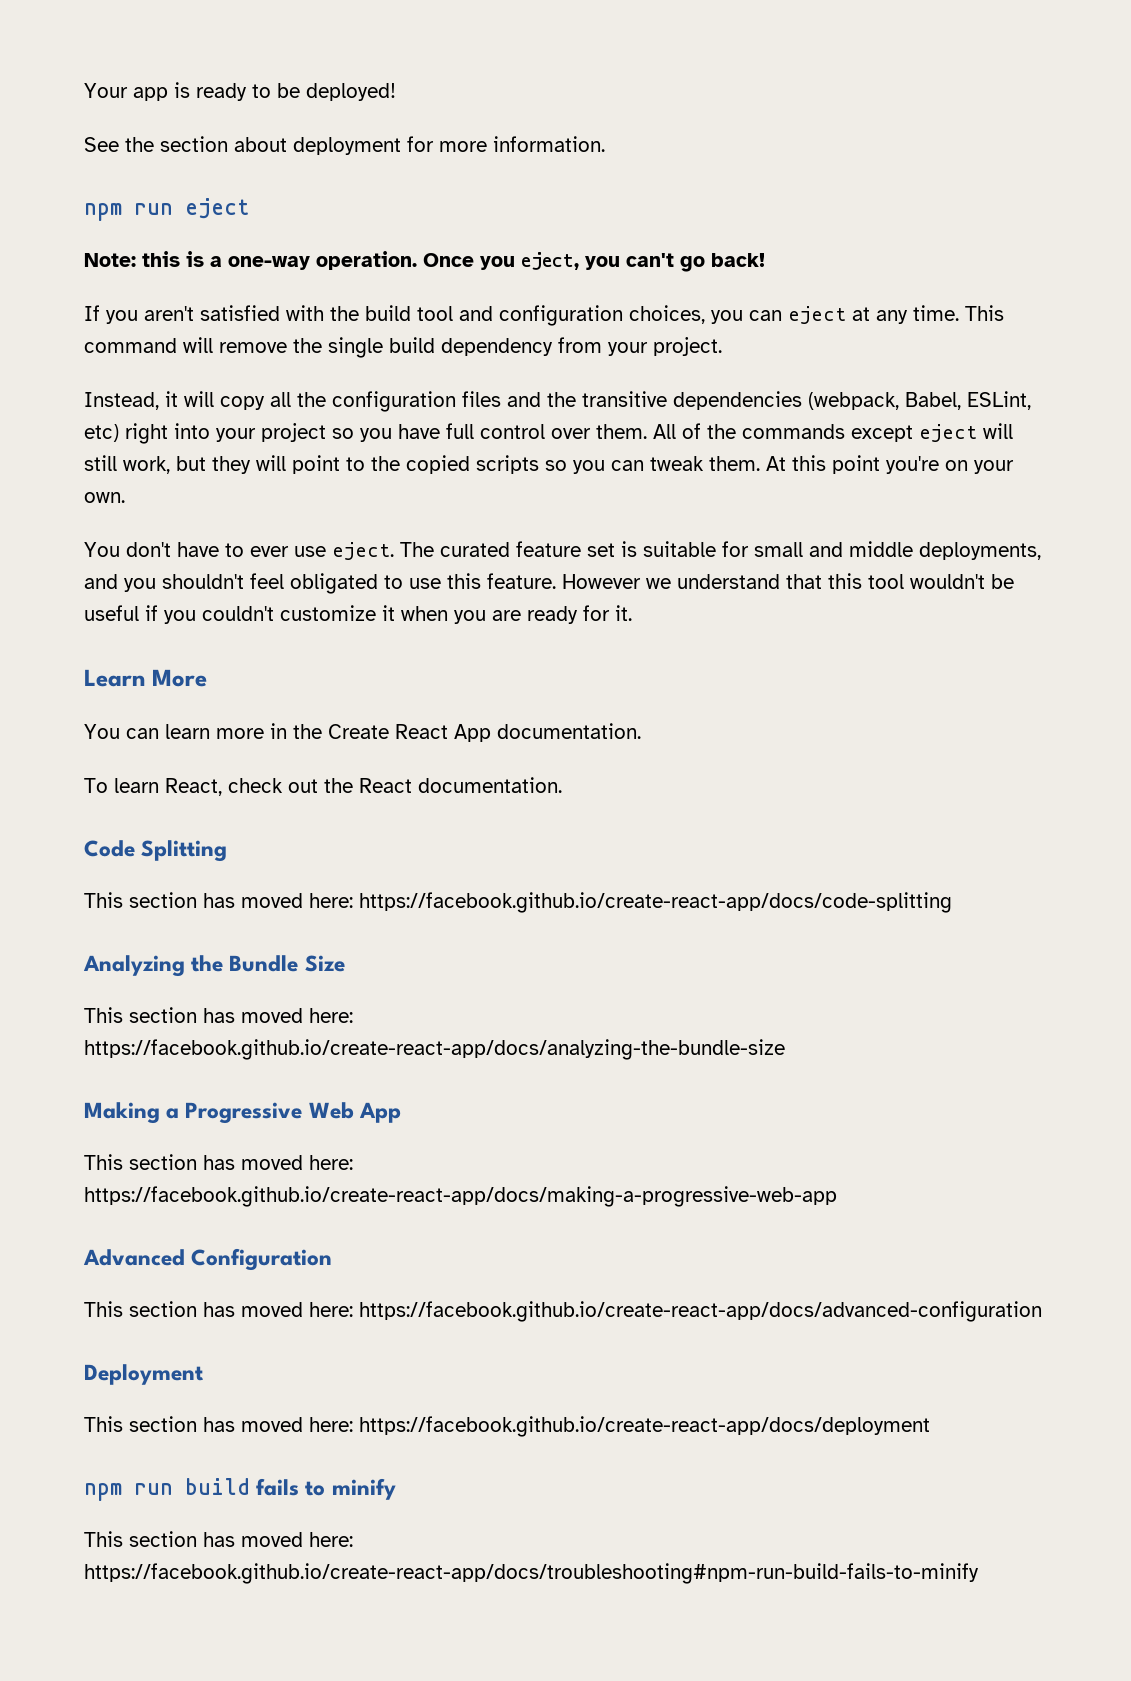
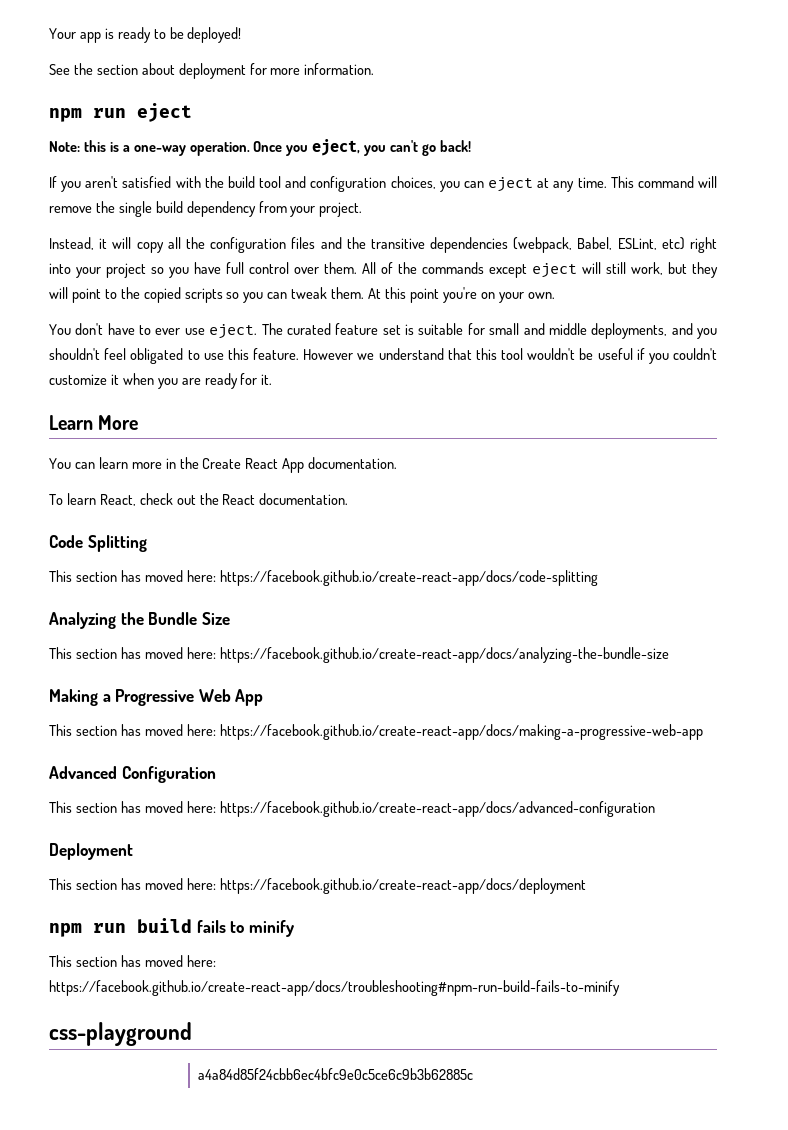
(979, 1573) none -> [49,1022,192,1046] [198,1068,474,1080] // css-playground // a4a84d85f24cbb6ec4bfc9e0c5ce6c9b3b62885c

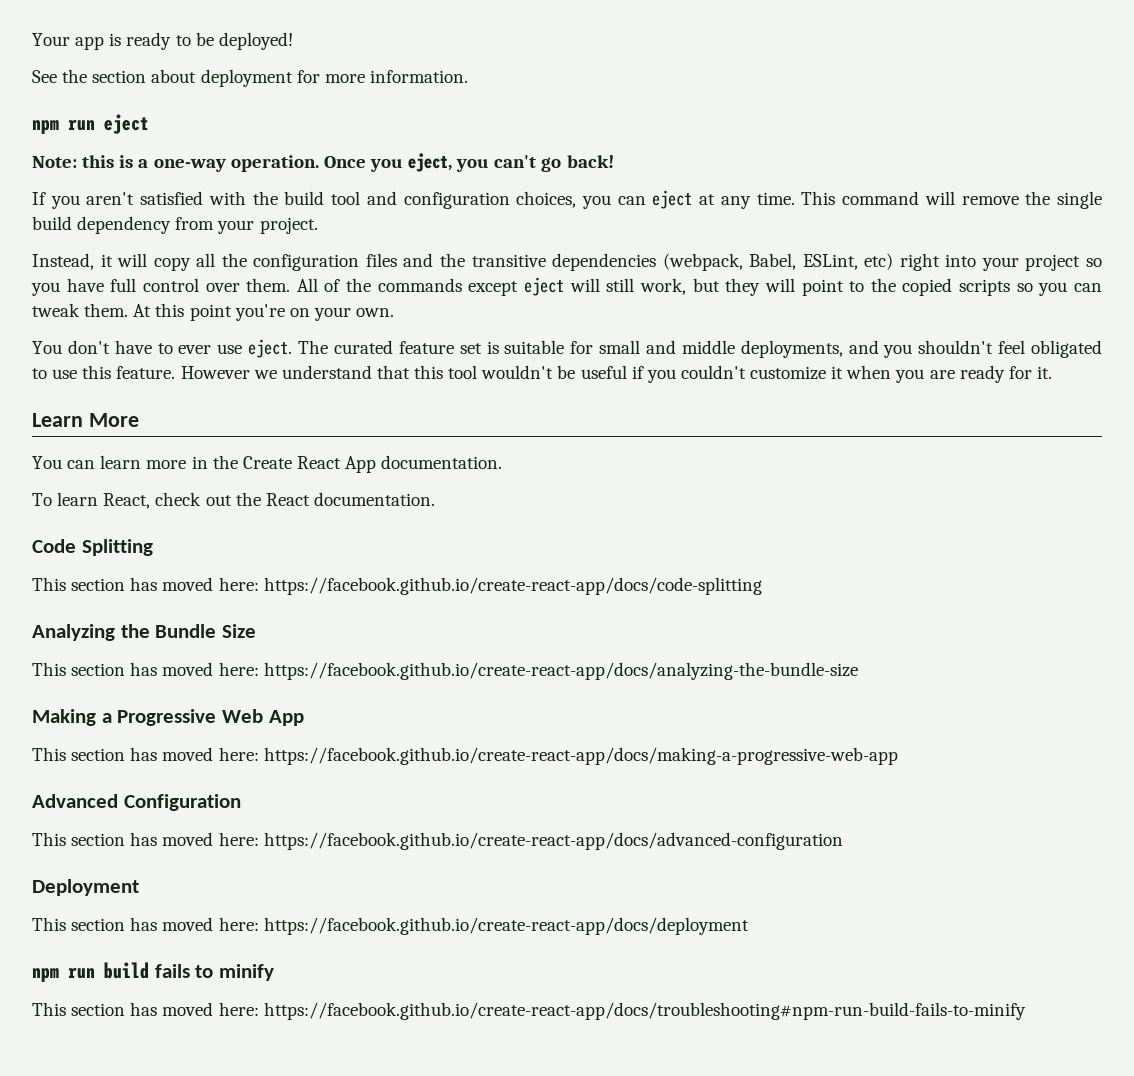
[49,1022,192,1046] [198,1068,474,1080] // css-playground // a4a84d85f24cbb6ec4bfc9e0c5ce6c9b3b62885c -> (1026, 1011) none

